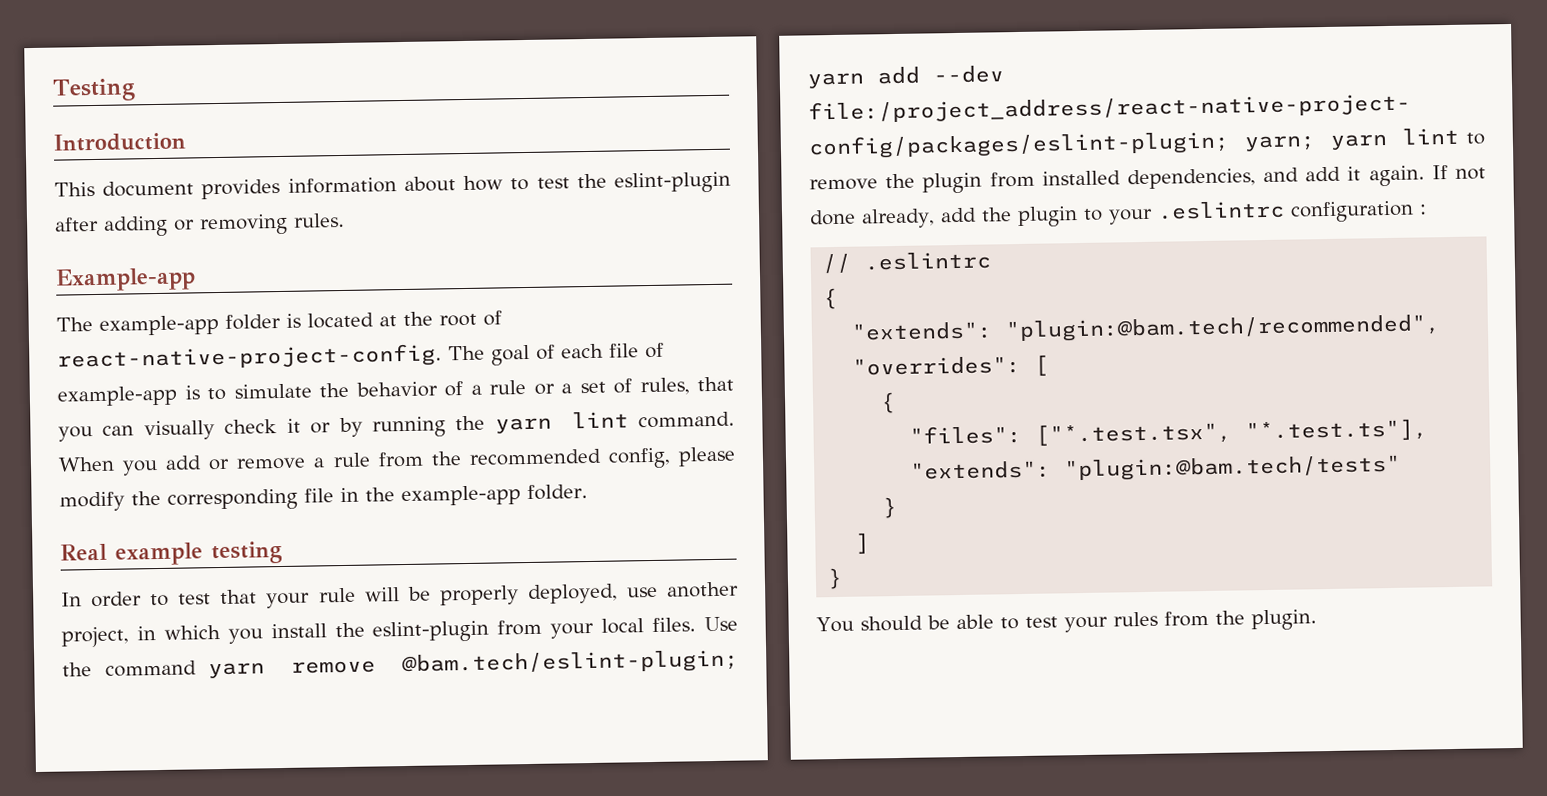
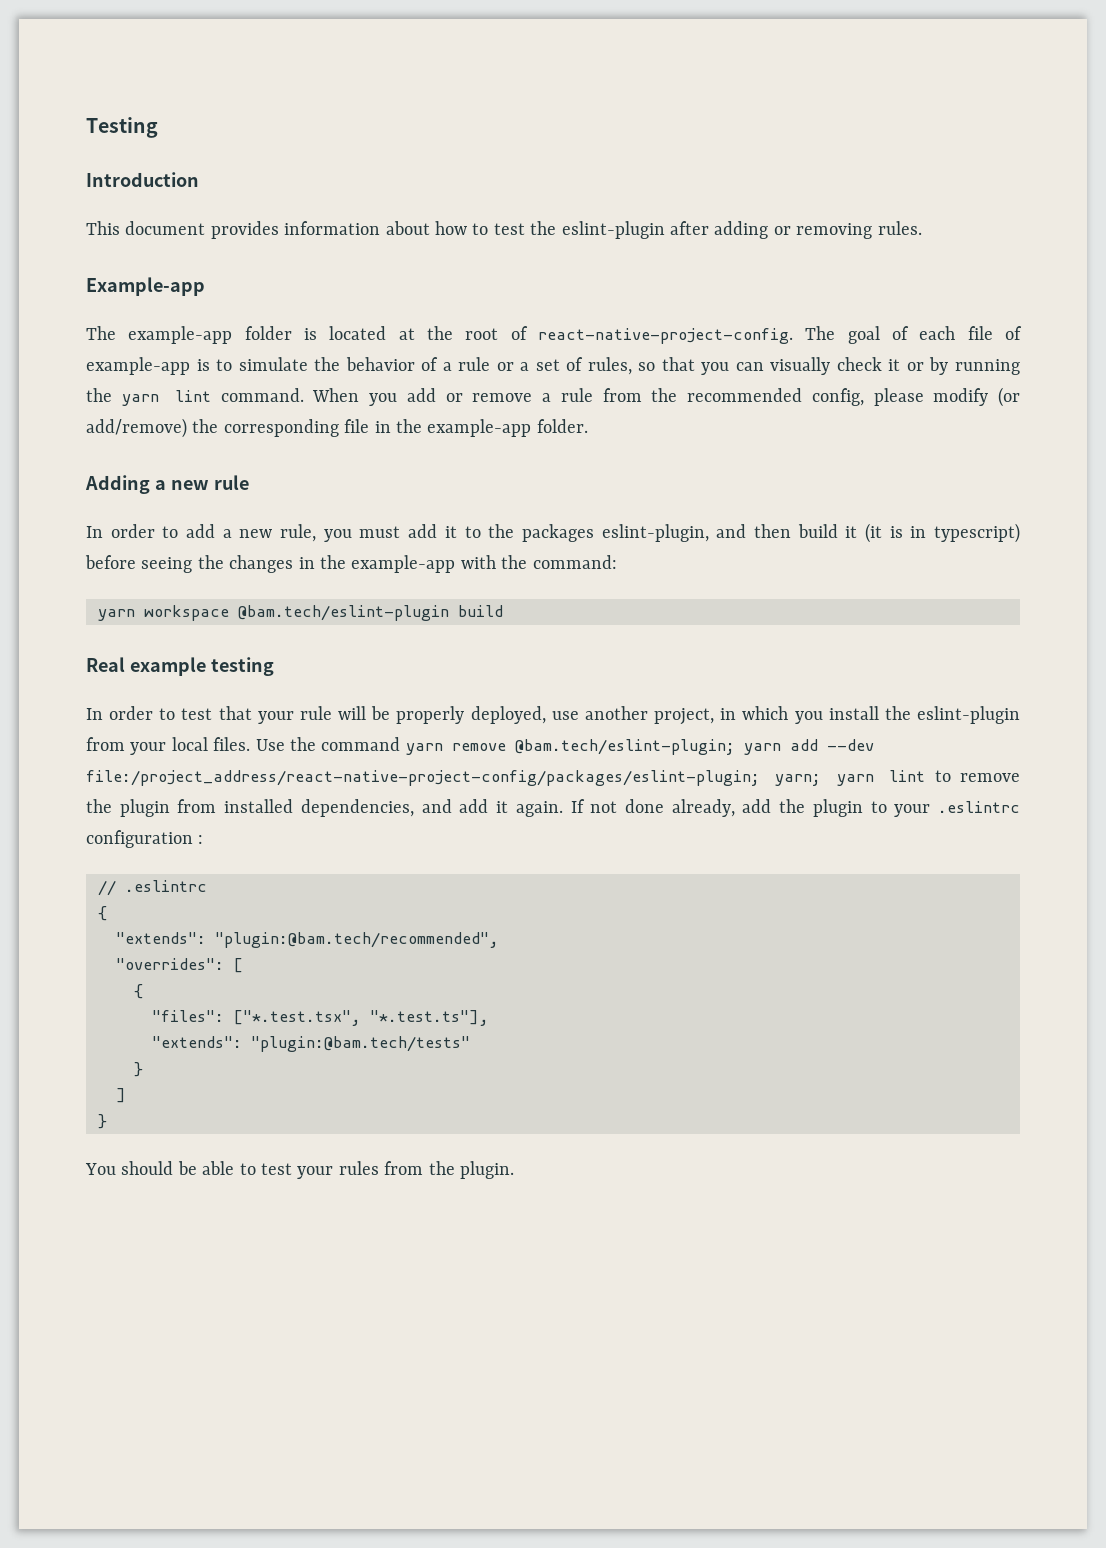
(690, 386) none -> [638,362,656,371] so
(125, 501) none -> [998,387,1021,407] [86,418,187,438] (or add/remove)
(588, 492) none -> [85,475,249,494] [86,523,1020,543] [85,555,617,573] [98,605,503,621] // Adding a new rule // In order to add a new rule, you must add it to the packages eslint-plugin, and then build it (it is in typescript) before seeing the changes in the example-app with the command: // yarn workspace @bam.tech/eslint-plugin build

